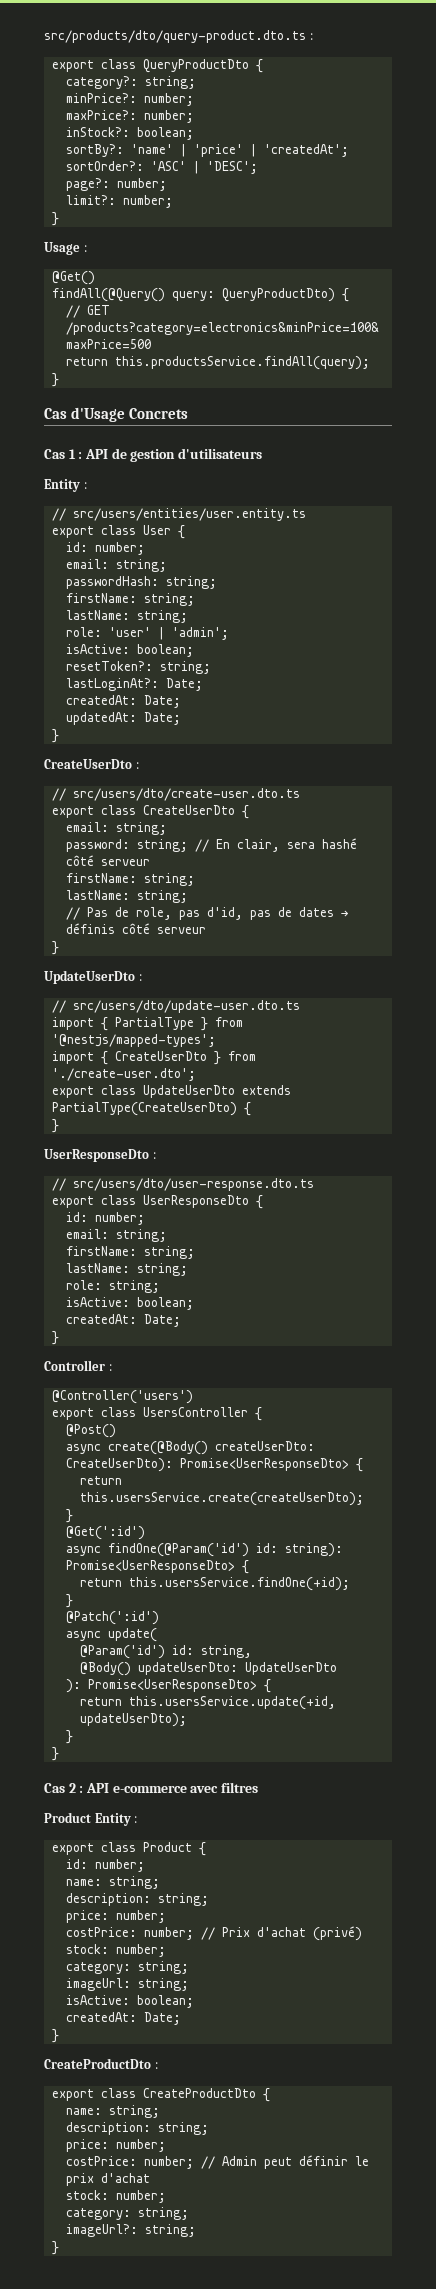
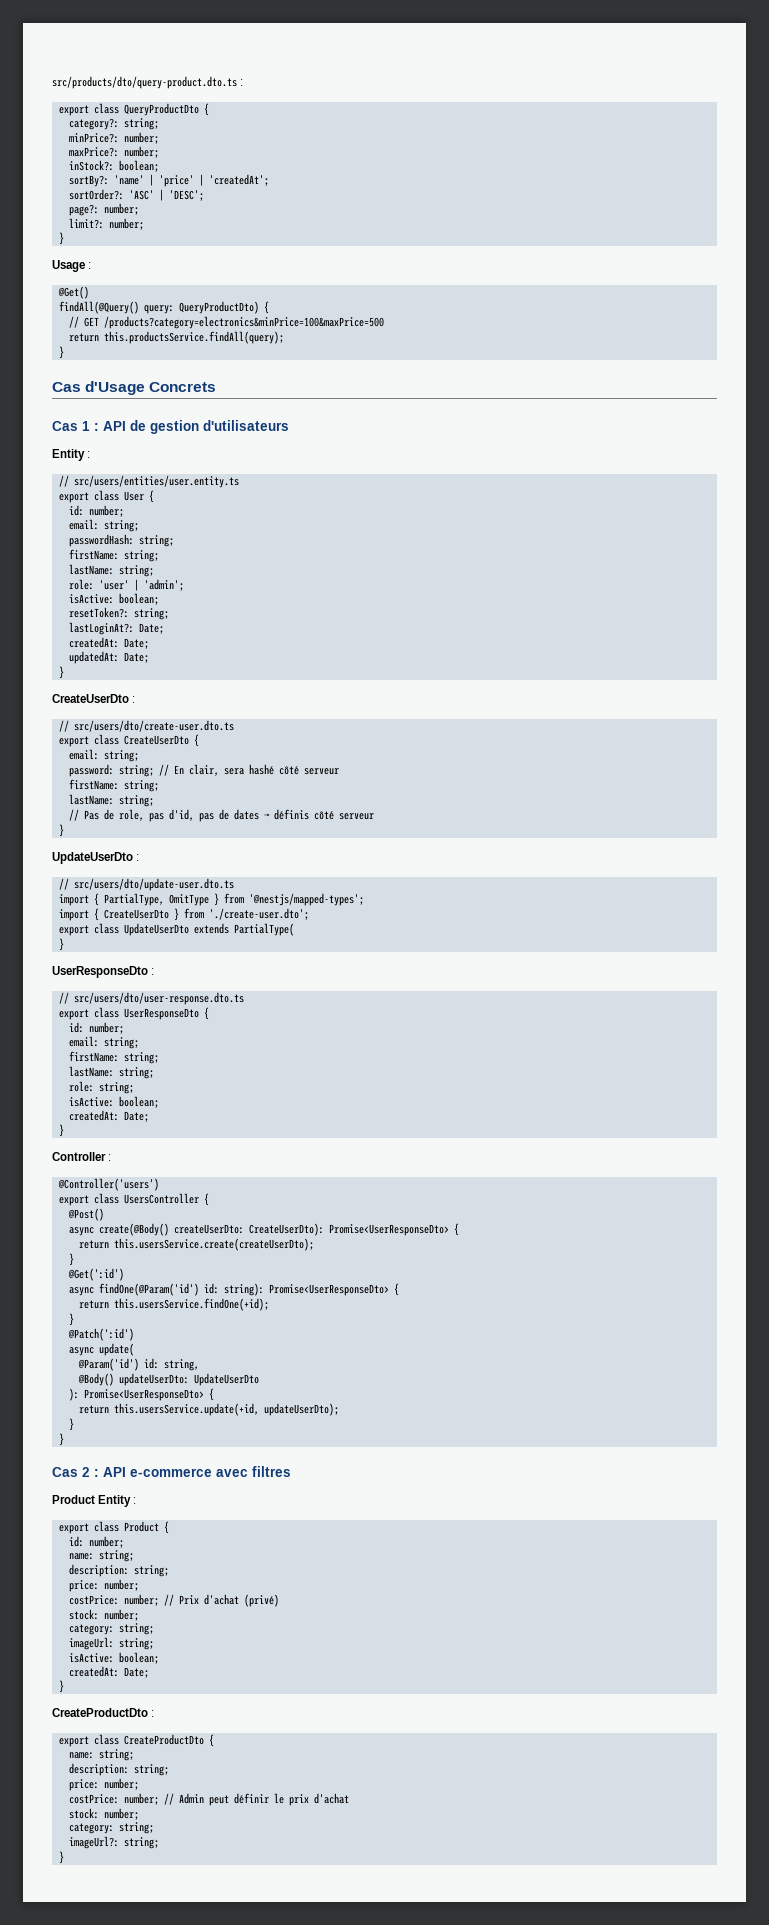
[114,1017,194,1030] PartialType -> [103,893,209,906] PartialType, OmitType
[51,1102,251,1116] PartialType(CreateUserDto) { -> [233,923,294,936] PartialType(

